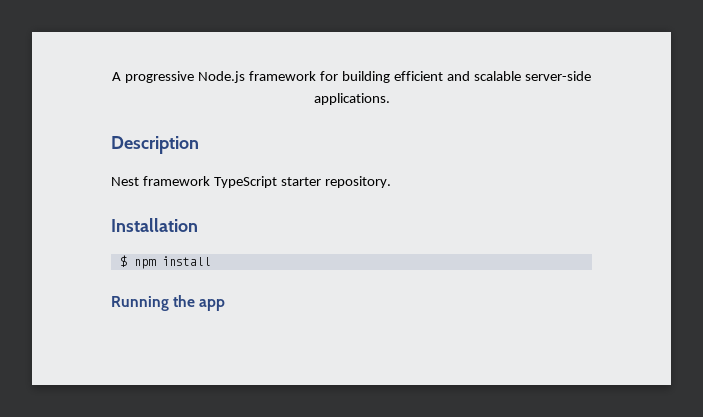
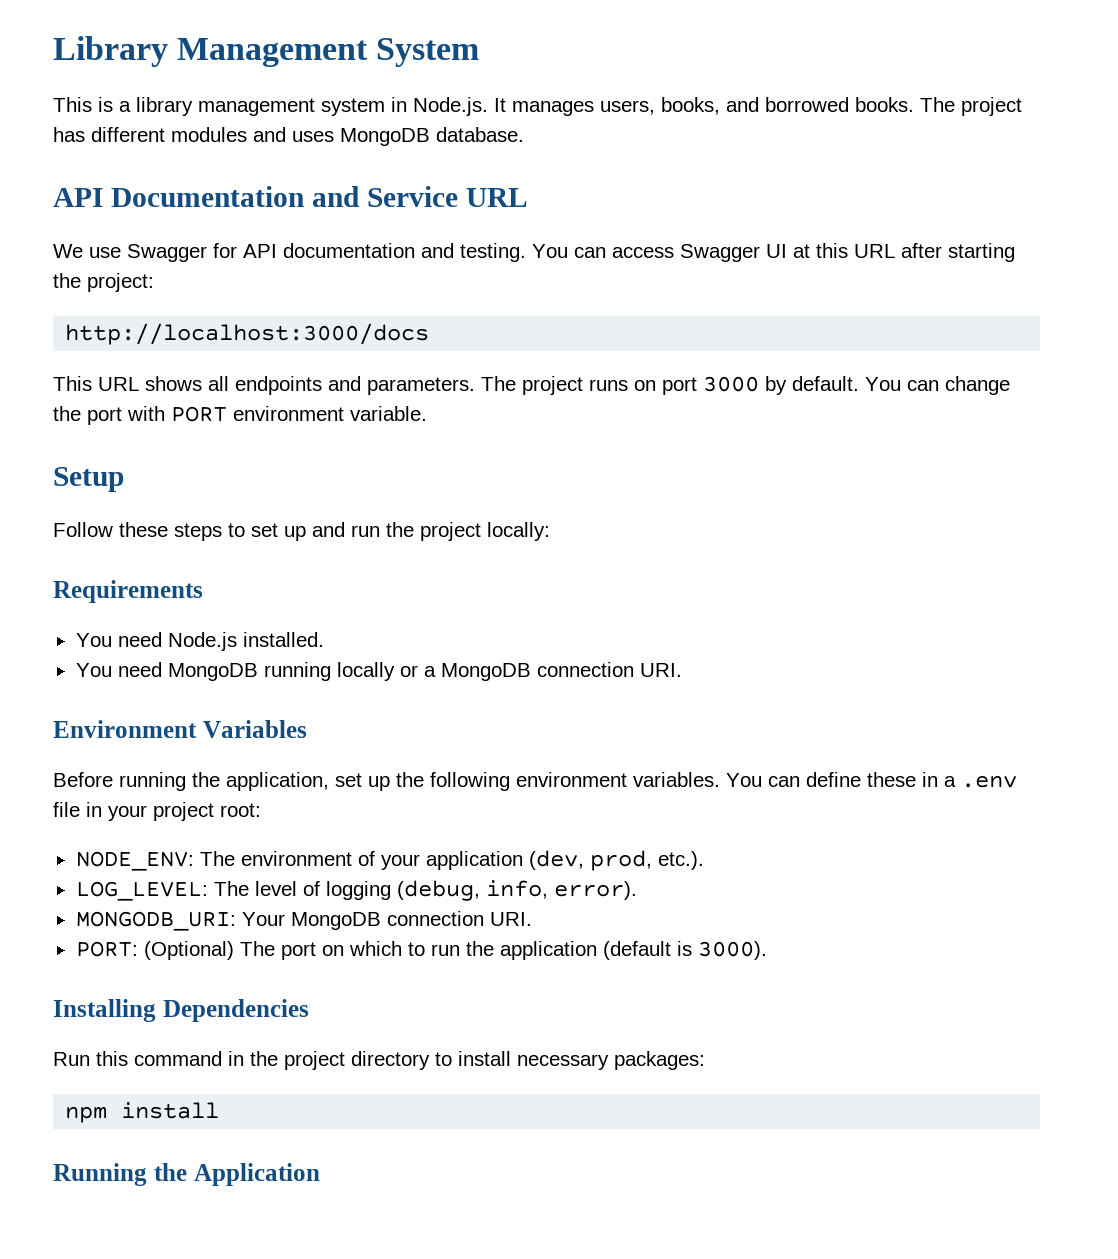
[112,71,591,83] [313,93,390,105] [111,136,199,154] [111,176,391,188] [111,218,198,232] [119,255,127,267] A progressive Node.js framework for building efficient and scalable server-side applications. // Description // Nest framework TypeScript starter repository. // Installation // $ -> [53,36,480,67] [53,97,1022,116] [53,127,524,146] [53,186,528,207] [53,243,1015,262] [53,273,154,292] [65,323,430,345] [53,376,1010,395] [53,406,427,425] [53,467,124,492] [53,522,550,541] [53,580,203,603] [75,632,324,651] [75,662,682,681] [53,720,307,738] [53,772,1017,791] [53,802,261,821] [75,850,704,871] [75,880,637,901] [75,911,532,931] [75,941,767,960] [53,999,309,1022] [53,1051,705,1070] Library Management System // This is a library management system in Node.js. It manages users, books, and borrowed books. The project has different modules and uses MongoDB database. // API Documentation and Service URL // We use Swagger for API documentation and testing. You can access Swagger UI at this URL after starting the project: // http://localhost:3000/docs // This URL shows all endpoints and parameters. The project runs on port 3000 by default. You can change the port with PORT environment variable. // Setup // Follow these steps to set up and run the project locally: // Requirements // You need Node.js installed. // You need MongoDB running locally or a MongoDB connection URI. // Environment Variables // Before running the application, set up the following environment variables. You can define these in a .env file in your project root: // NODE_ENV: The environment of your application (dev, prod, etc.). // LOG_LEVEL: The level of logging (debug, info, error). // MONGODB_URI: Your MongoDB connection URI. // PORT: (Optional) The port on which to run the application (default is 3000). // Installing Dependencies // Run this command in the project directory to install necessary packages: //
[199,299,226,311] app -> [193,1163,320,1186] Application

